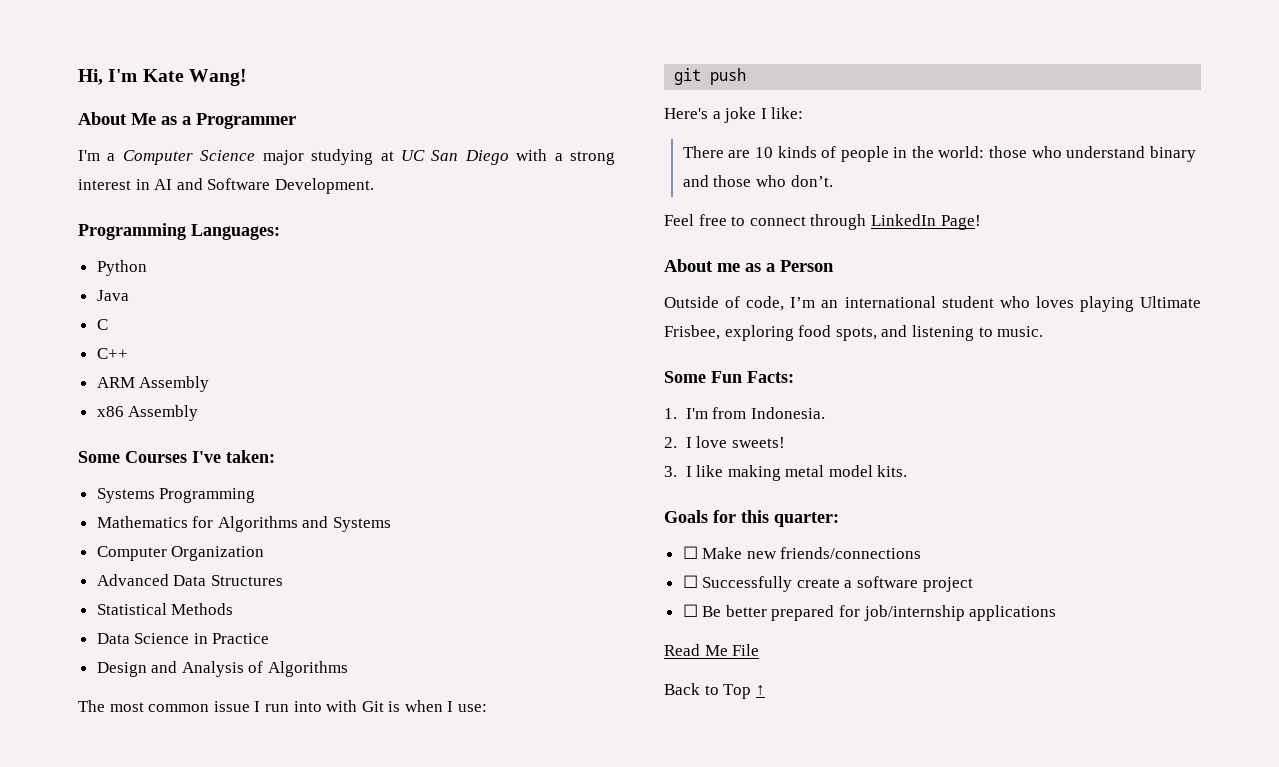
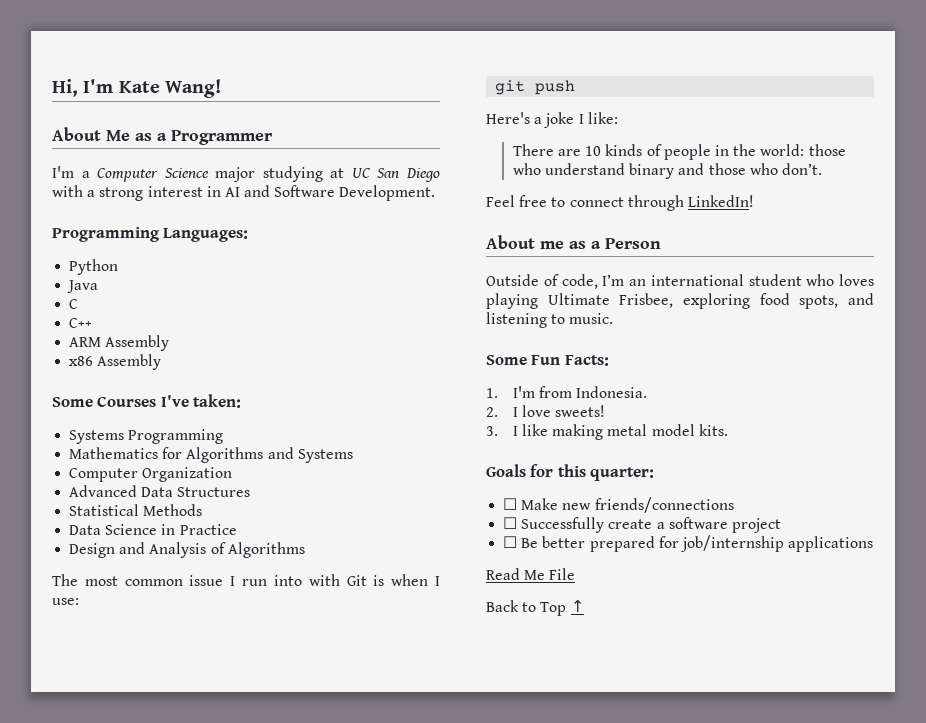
[870,214,981,230] LinkedIn Page! -> [687,195,754,207] LinkedIn!

